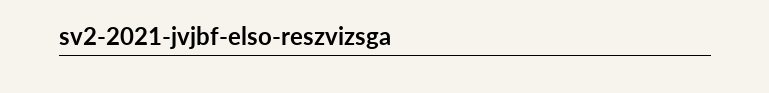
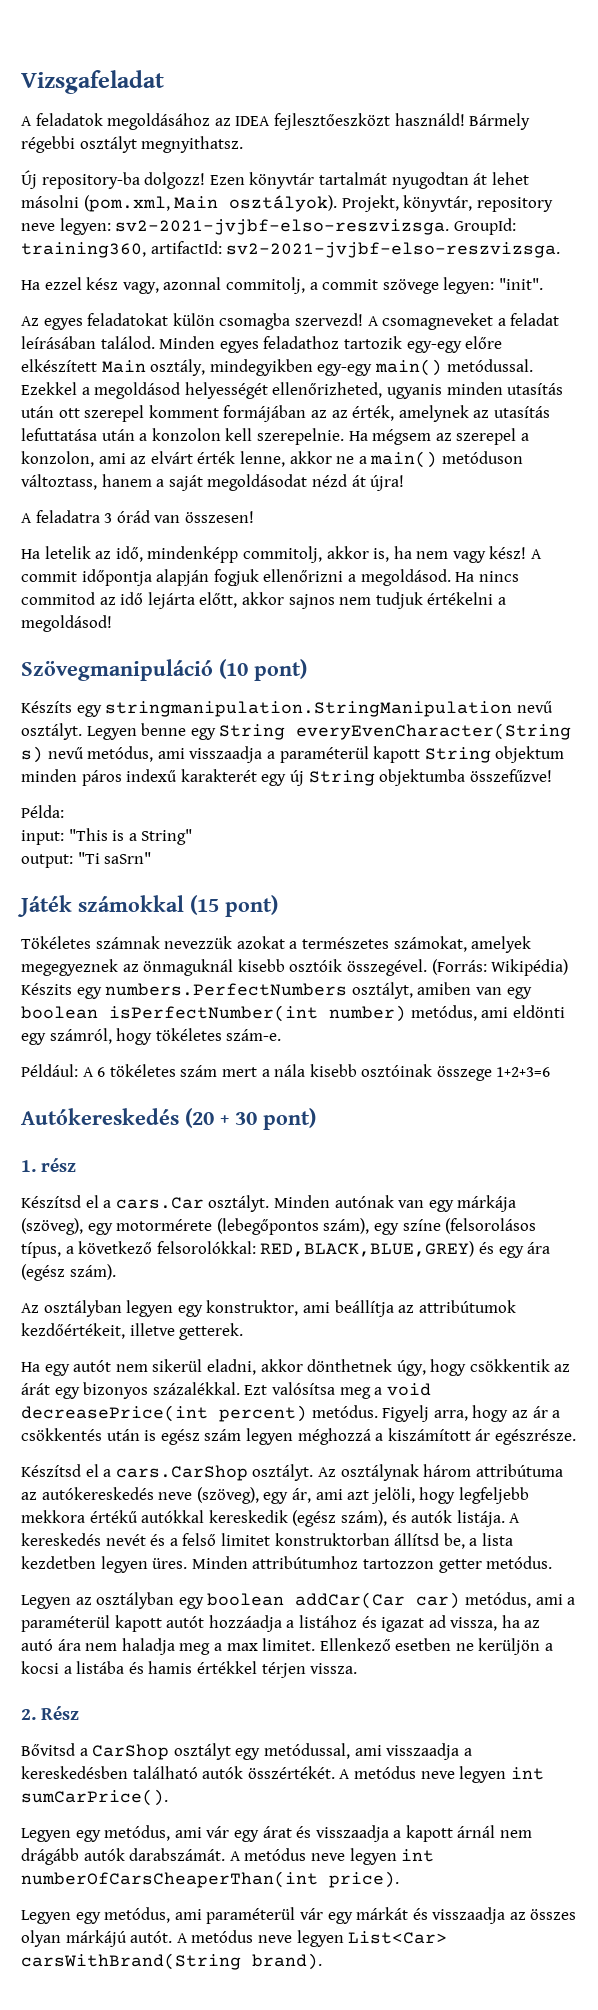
[59,26,391,49] sv2-2021-jvjbf-elso-reszvizsga -> [21,70,164,94] [21,113,531,130] [21,136,244,153] [21,170,529,189] [21,195,553,212] [21,218,516,235] [21,241,561,258] [21,277,543,294] [21,313,560,330] [21,336,503,353] [21,359,533,376] [21,382,564,399] [21,405,550,422] [21,428,529,445] [21,451,523,468] [21,474,405,491] [21,510,254,523] [21,546,543,563] [21,569,519,586] [21,592,506,609] [21,615,112,632] [21,659,307,681] [21,701,553,717] [21,723,572,740] [21,746,565,763] [21,769,552,786] [21,805,64,818] [21,828,193,845] [21,852,152,868] [17,895,278,917] [21,936,532,953] [21,959,569,976] [21,982,532,999] [21,1005,565,1022] [21,1028,282,1045] [21,1064,551,1081] [21,1108,316,1130] [21,1158,77,1172] [21,1195,517,1212] [21,1218,537,1235] [21,1241,551,1258] [21,1264,116,1281] [21,1300,516,1317] [21,1323,244,1340] [21,1359,571,1376] [21,1382,431,1399] [21,1405,561,1422] [21,1428,576,1445] [21,1464,563,1481] [21,1487,529,1504] [21,1510,521,1527] [21,1533,513,1549] [21,1556,553,1573] [21,1592,576,1609] [21,1615,541,1632] [21,1638,554,1655] [21,1661,358,1678] [21,1706,80,1720] [21,1743,472,1760] [21,1766,544,1783] [21,1789,168,1806] [21,1825,533,1842] [21,1848,435,1865] [21,1871,399,1888] [21,1907,577,1924] [21,1930,448,1947] [21,1953,322,1970] Vizsgafeladat // A feladatok megoldásához az IDEA fejlesztőeszközt használd! Bármely régebbi osztályt megnyithatsz. // Új repository-ba dolgozz! Ezen könyvtár tartalmát nyugodtan át lehet másolni (pom.xml, Main osztályok). Projekt, könyvtár, repository neve legyen: sv2-2021-jvjbf-elso-reszvizsga. GroupId: training360, artifactId: sv2-2021-jvjbf-elso-reszvizsga. // Ha ezzel kész vagy, azonnal commitolj, a commit szövege legyen: "init". // Az egyes feladatokat külön csomagba szervezd! A csomagneveket a feladat leírásában találod. Minden egyes feladathoz tartozik egy-egy előre elkészített Main osztály, mindegyikben egy-egy main() metódussal. Ezekkel a megoldásod helyességét ellenőrizheted, ugyanis minden utasítás után ott szerepel komment formájában az az érték, amelynek az utasítás lefuttatása után a konzolon kell szerepelnie. Ha mégsem az szerepel a konzolon, ami az elvárt érték lenne, akkor ne a main() metóduson változtass, hanem a saját megoldásodat nézd át újra! // A feladatra 3 órád van összesen! // Ha letelik az idő, mindenképp commitolj, akkor is, ha nem vagy kész! A commit időpontja alapján fogjuk ellenőrizni a megoldásod. Ha nincs commitod az idő lejárta előtt, akkor sajnos nem tudjuk értékelni a megoldásod! // Szövegmanipuláció (10 pont) // Készíts egy stringmanipulation.StringManipulation nevű osztályt. Legyen benne egy String everyEvenCharacter(String s) nevű metódus, ami visszaadja a paraméterül kapott String objektum minden páros indexű karakterét egy új String objektumba összefűzve! // Példa: // input: "This is a String" // output: "Ti saSrn" // Játék számokkal (15 pont) // Tökéletes számnak nevezzük azokat a természetes számokat, amelyek megegyeznek az önmaguknál kisebb osztóik összegével. (Forrás: Wikipédia) Készits egy numbers.PerfectNumbers osztályt, amiben van egy boolean isPerfectNumber(int number) metódus, ami eldönti egy számról, hogy tökéletes szám-e. // Például: A 6 tökéletes szám mert a nála kisebb osztóinak összege 1+2+3=6 // Autókereskedés (20 + 30 pont) // 1. rész // Készítsd el a cars.Car osztályt. Minden autónak van egy márkája (szöveg), egy motormérete (lebegőpontos szám), egy színe (felsorolásos típus, a következő felsorolókkal: RED,BLACK,BLUE,GREY) és egy ára (egész szám). // Az osztályban legyen egy konstruktor, ami beállítja az attribútumok kezdőértékeit, illetve getterek. // Ha egy autót nem sikerül eladni, akkor dönthetnek úgy, hogy csökkentik az árát egy bizonyos százalékkal. Ezt valósítsa meg a void decreasePrice(int percent) metódus. Figyelj arra, hogy az ár a csökkentés után is egész szám legyen méghozzá a kiszámított ár egészrésze. // Készítsd el a cars.CarShop osztályt. Az osztálynak három attribútuma az autókereskedés neve (szöveg), egy ár, ami azt jelöli, hogy legfeljebb mekkora értékű autókkal kereskedik (egész szám), és autók listája. A kereskedés nevét és a felső limitet konstruktorban állítsd be, a lista kezdetben legyen üres. Minden attribútumhoz tartozzon getter metódus. // Legyen az osztályban egy boolean addCar(Car car) metódus, ami a paraméterül kapott autót hozzáadja a listához és igazat ad vissza, ha az autó ára nem haladja meg a max limitet. Ellenkező esetben ne kerüljön a kocsi a listába és hamis értékkel térjen vissza. // 2. Rész // Bővitsd a CarShop osztályt egy metódussal, ami visszaadja a kereskedésben található autók összértékét. A metódus neve legyen int sumCarPrice(). // Legyen egy metódus, ami vár egy árat és visszaadja a kapott árnál nem drágább autók darabszámát. A metódus neve legyen int numberOfCarsCheaperThan(int price). // Legyen egy metódus, ami paraméterül vár egy márkát és visszaadja az összes olyan márkájú autót. A metódus neve legyen List<Car> carsWithBrand(String brand).

